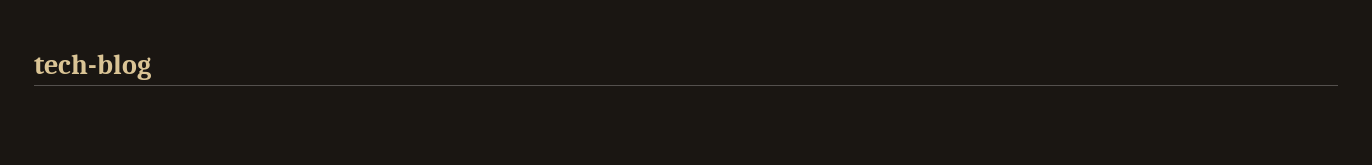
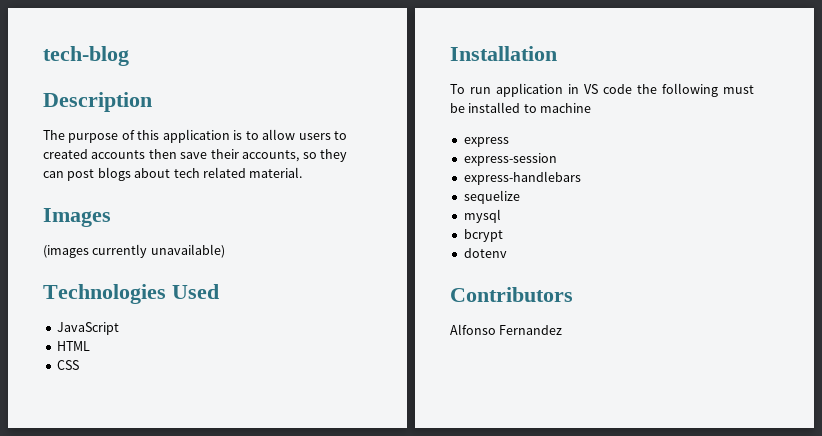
(151, 67) none -> [43,92,152,112] [43,129,348,143] [43,149,347,162] [43,167,303,181] [43,208,111,227] [43,244,225,258] [43,284,219,304] [56,322,119,335] [56,341,90,351] [56,360,79,370] [450,46,557,61] [450,83,754,97] [450,102,592,113] [463,137,509,147] [463,153,557,166] [463,171,581,185] [463,190,520,204] [463,209,501,223] [463,229,503,242] [463,248,507,258] [450,287,573,302] [450,324,563,335] // Description // The purpose of this application is to allow users to created accounts then save their accounts, so they can post blogs about tech related material. // Images // (images currently unavailable) // Technologies Used // JavaScript // HTML // CSS // Installation // To run application in VS code the following must be installed to machine // express // express-session // express-handlebars // sequelize // mysql // bcrypt // dotenv // Contributors // Alfonso Fernandez

